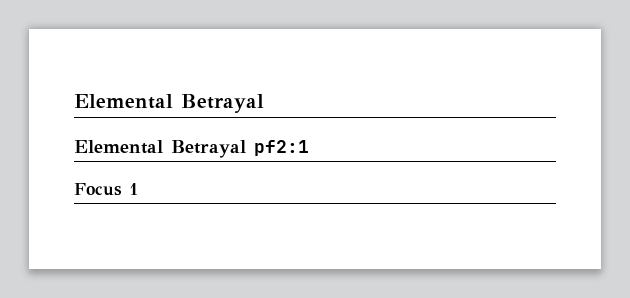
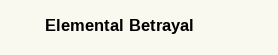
[74,94,264,113] [74,140,309,158] [74,183,138,196] Elemental Betrayal // Elemental Betrayal pf2:1 // Focus 1 -> [45,19,194,34] Elemental Betrayal

